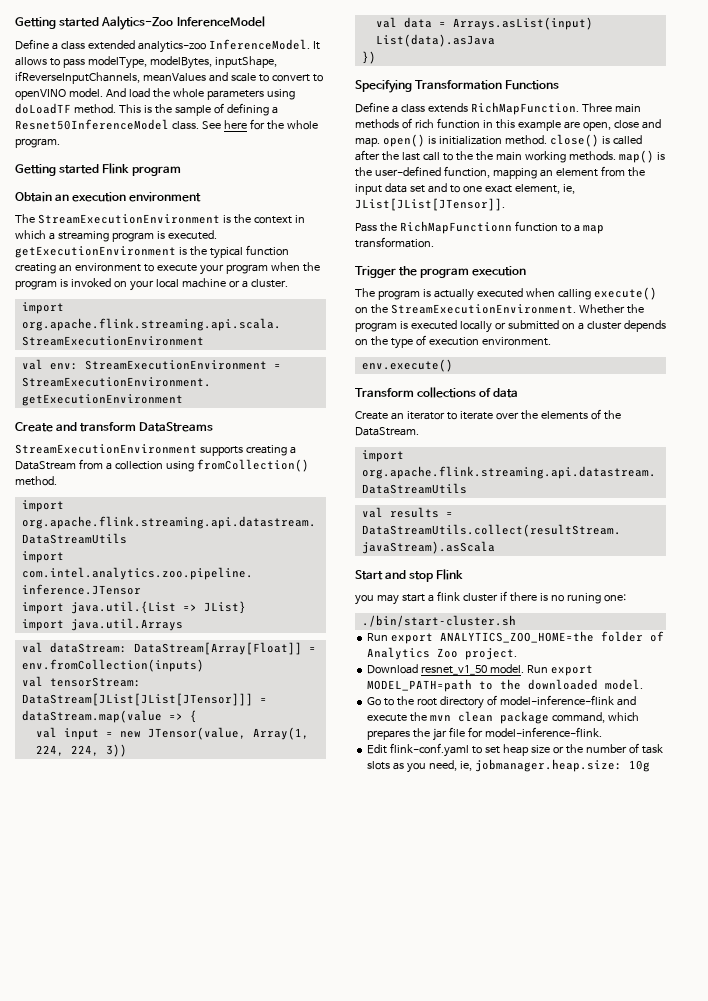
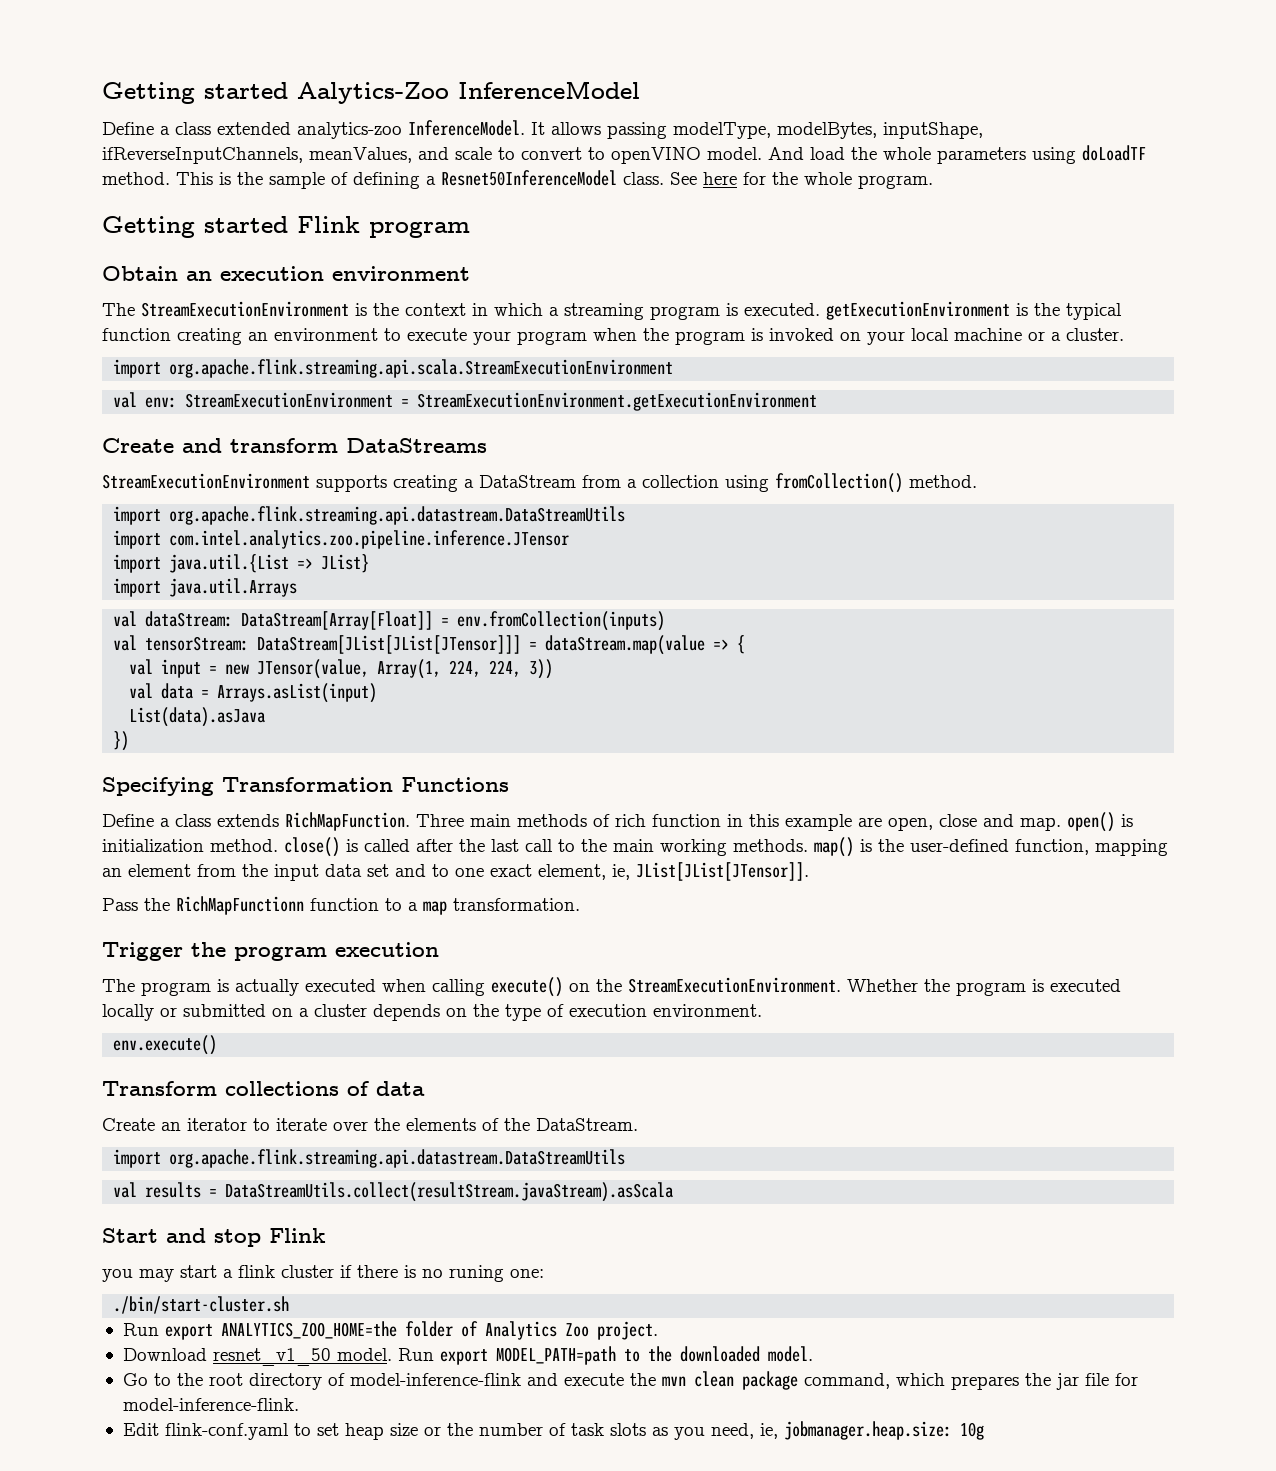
[49,58,85,68] to pass -> [607,122,667,139] passing
[142,73,206,82] meanValues -> [309,147,412,163] meanValues,
[475,151,493,161] the -> (607, 845) none

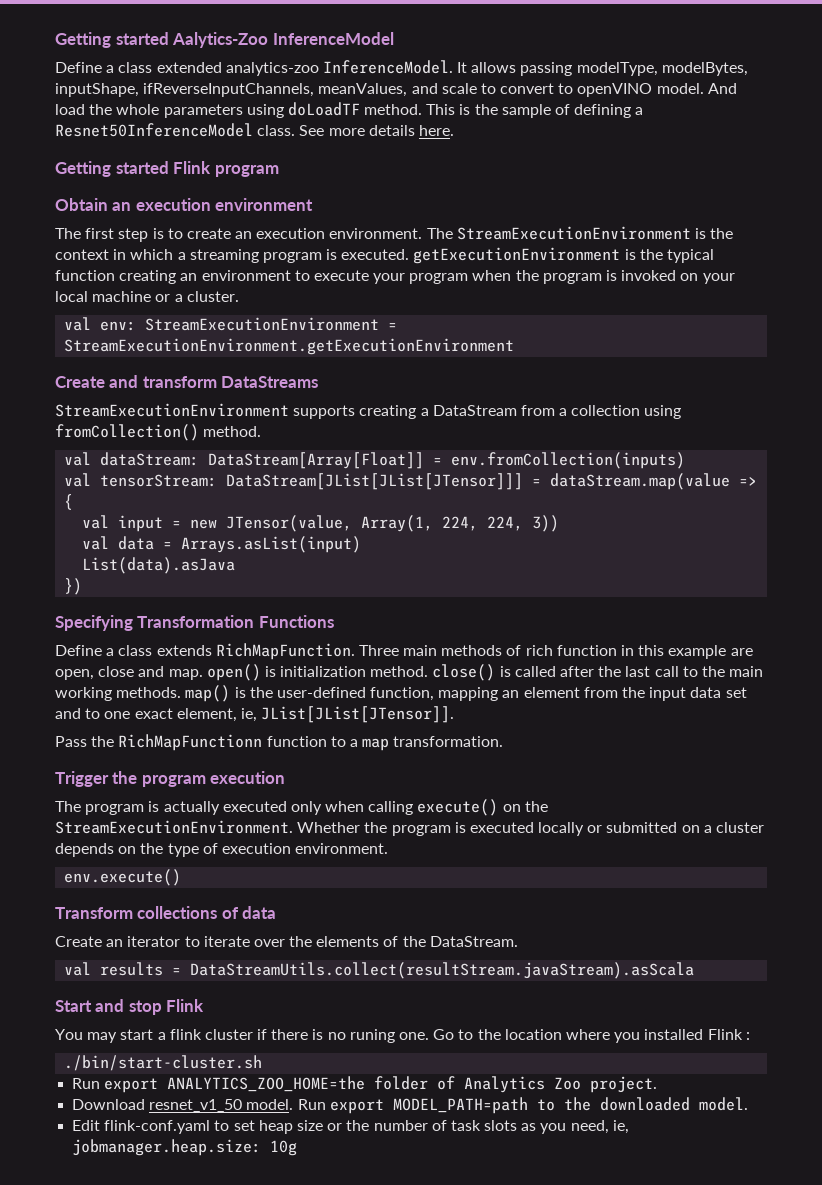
[703,172,933,189] here for the whole program. -> [328,125,454,136] more details here.
(135, 309) none -> [85,228,453,242] first step is to create an execution environment. The
[113,359,674,378] // import org.apache.flink.streaming.api.scala.StreamExecutionEnvironment -> (239, 296) none
[113,506,626,525] [113,530,570,549] [113,554,370,573] [113,578,298,597] // import org.apache.flink.streaming.api.datastream.DataStreamUtils // import com.intel.analytics.zoo.pipeline.inference.JTensor // import java.util.{List => JList} // import java.util.Arrays -> (262, 431) none
(376, 985) none -> [290,801,322,815] only
[113,1149,626,1168] // import org.apache.flink.streaming.api.datastream.DataStreamUtils -> (518, 941) none
[102,1269,133,1282] you -> [55,1029,83,1040] You
[510,1269,544,1278] one: -> [399,1029,750,1043] one. Go to the location where you installed Flink :
[122,1371,1138,1390] [122,1398,299,1411] // Go to the root directory of model-inference-flink and execute the mvn clean package command, which prepares the jar file for model-inference-flink. -> (748, 1104) none

